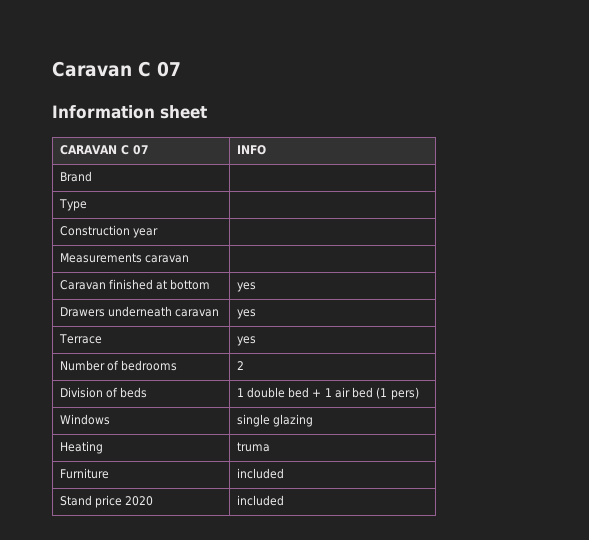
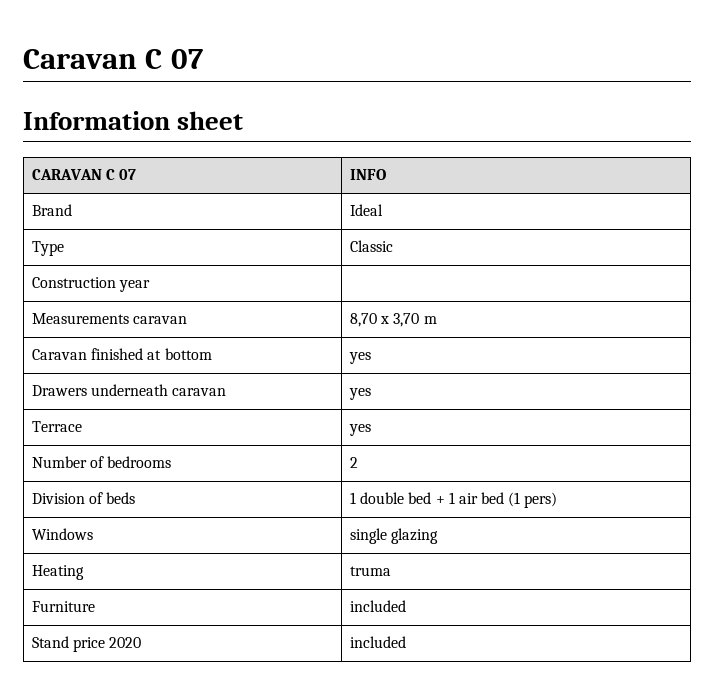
(92, 176) none -> [349,204,383,216] Ideal
(87, 205) none -> [349,240,393,252] Classic
(189, 259) none -> [349,313,437,327] 8,70 x 3,70 m

